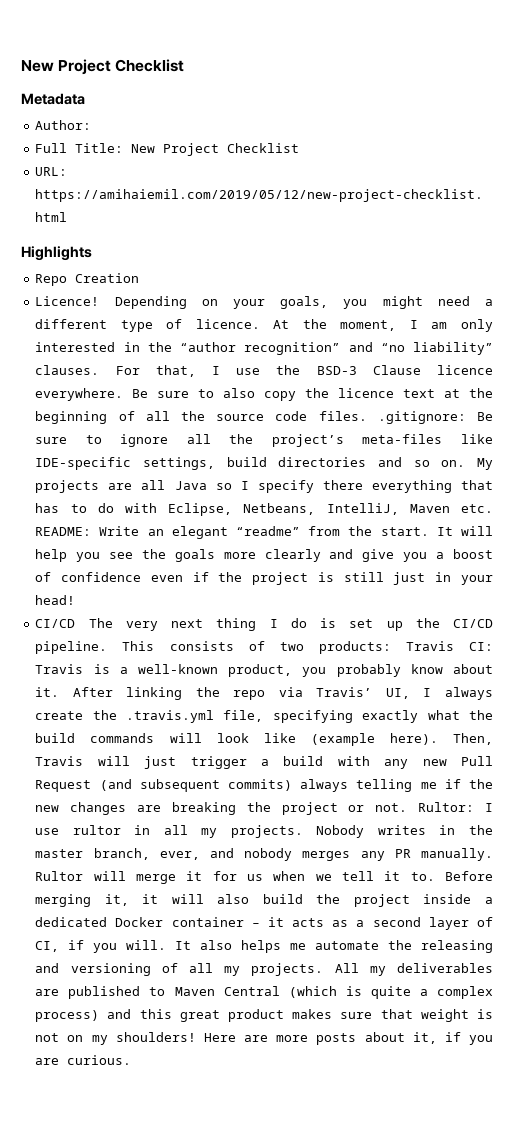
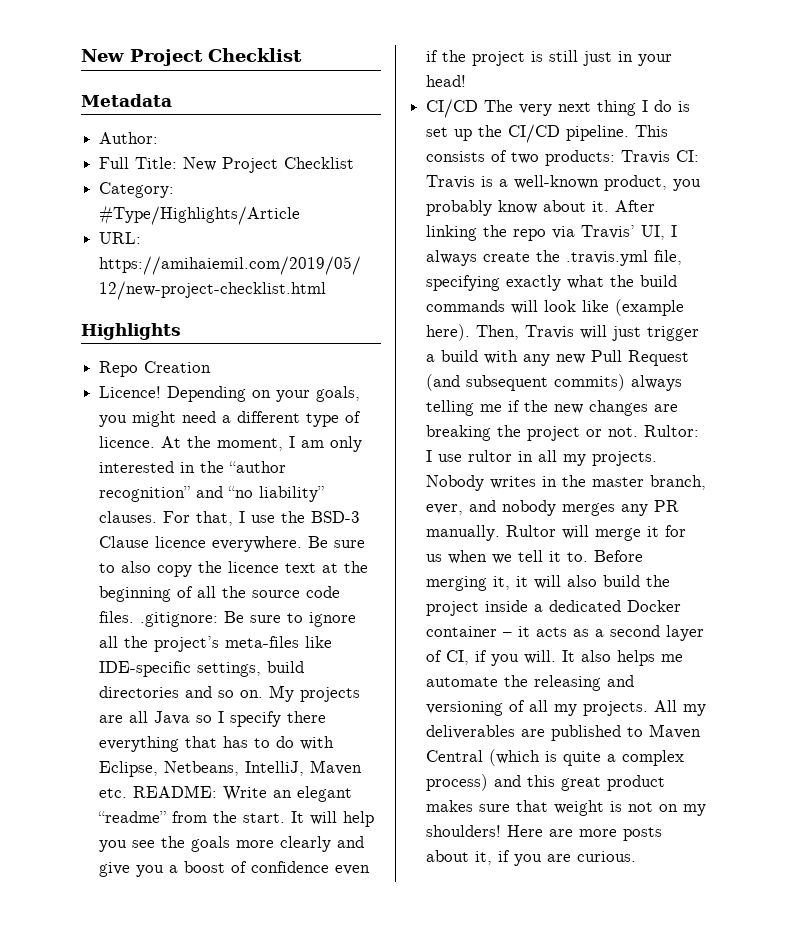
(300, 148) none -> [99,182,175,198] [99,205,301,225] // Category: #Type/Highlights/Article

